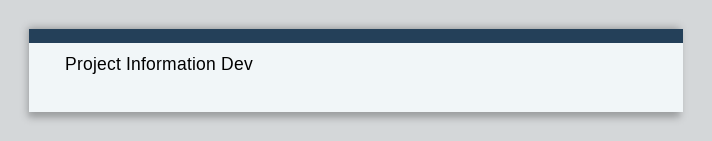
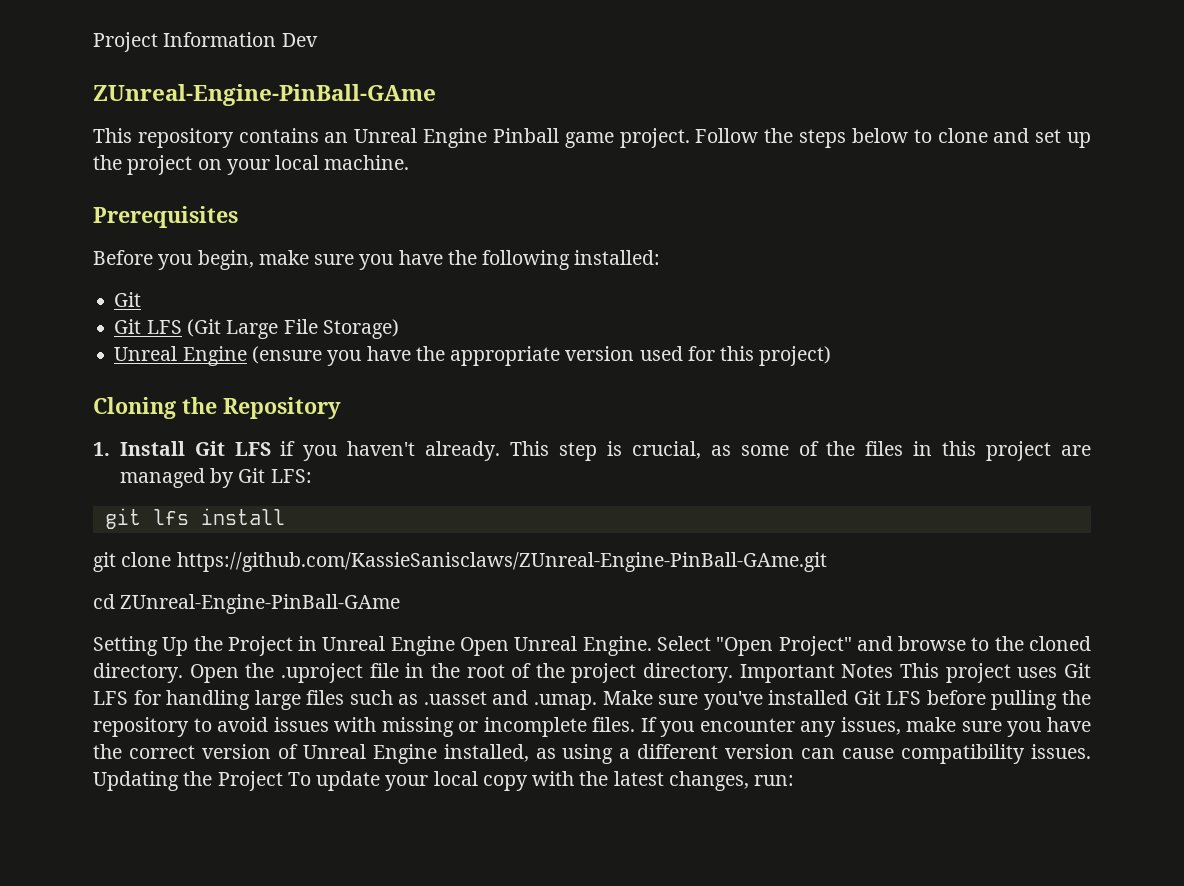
(253, 63) none -> [93,84,436,106] [93,128,1092,148] [93,155,410,175] [93,206,238,228] [93,250,661,270] [114,292,142,307] [114,319,399,339] [114,346,832,366] [93,397,341,419] [93,441,1091,461] [119,468,312,488] [104,508,285,529] [93,552,827,572] [93,594,401,614] [93,636,1091,656] [93,663,1091,683] [93,690,1091,710] [93,717,1091,737] [93,744,1091,764] [93,771,795,791] // ZUnreal-Engine-PinBall-GAme // This repository contains an Unreal Engine Pinball game project. Follow the steps below to clone and set up the project on your local machine. // Prerequisites // Before you begin, make sure you have the following installed: // Git // Git LFS (Git Large File Storage) // Unreal Engine (ensure you have the appropriate version used for this project) // Cloning the Repository // 1. Install Git LFS if you haven't already. This step is crucial, as some of the files in this project are managed by Git LFS: // git lfs install // git clone https://github.com/KassieSanisclaws/ZUnreal-Engine-PinBall-GAme.git // cd ZUnreal-Engine-PinBall-GAme // Setting Up the Project in Unreal Engine Open Unreal Engine. Select "Open Project" and browse to the cloned directory. Open the .uproject file in the root of the project directory. Important Notes This project uses Git LFS for handling large files such as .uasset and .umap. Make sure you've installed Git LFS before pulling the repository to avoid issues with missing or incomplete files. If you encounter any issues, make sure you have the correct version of Unreal Engine installed, as using a different version can cause compatibility issues. Updating the Project To update your local copy with the latest changes, run:

